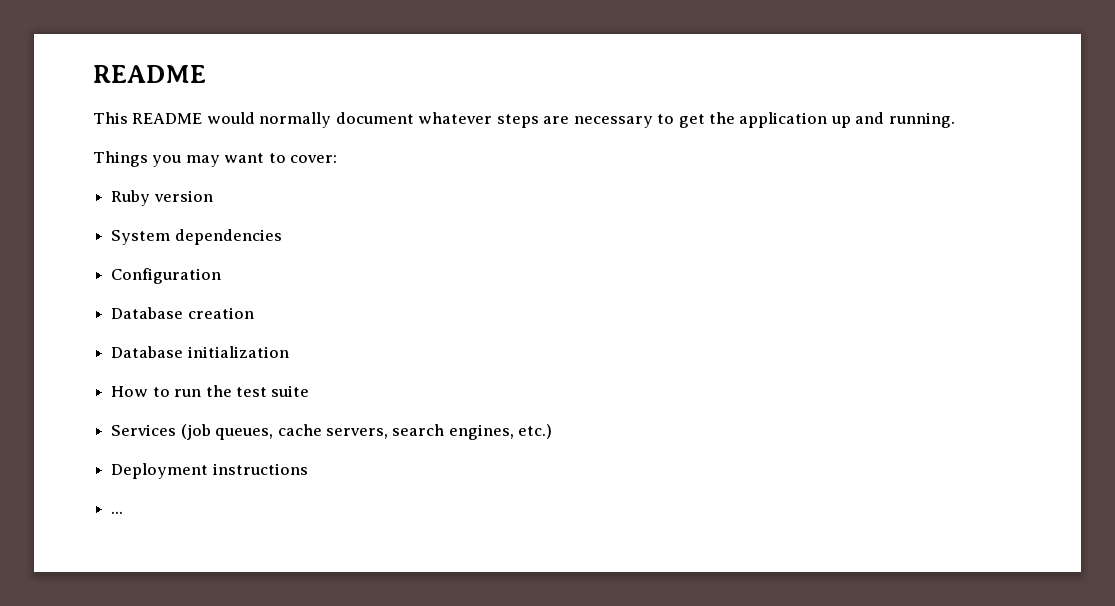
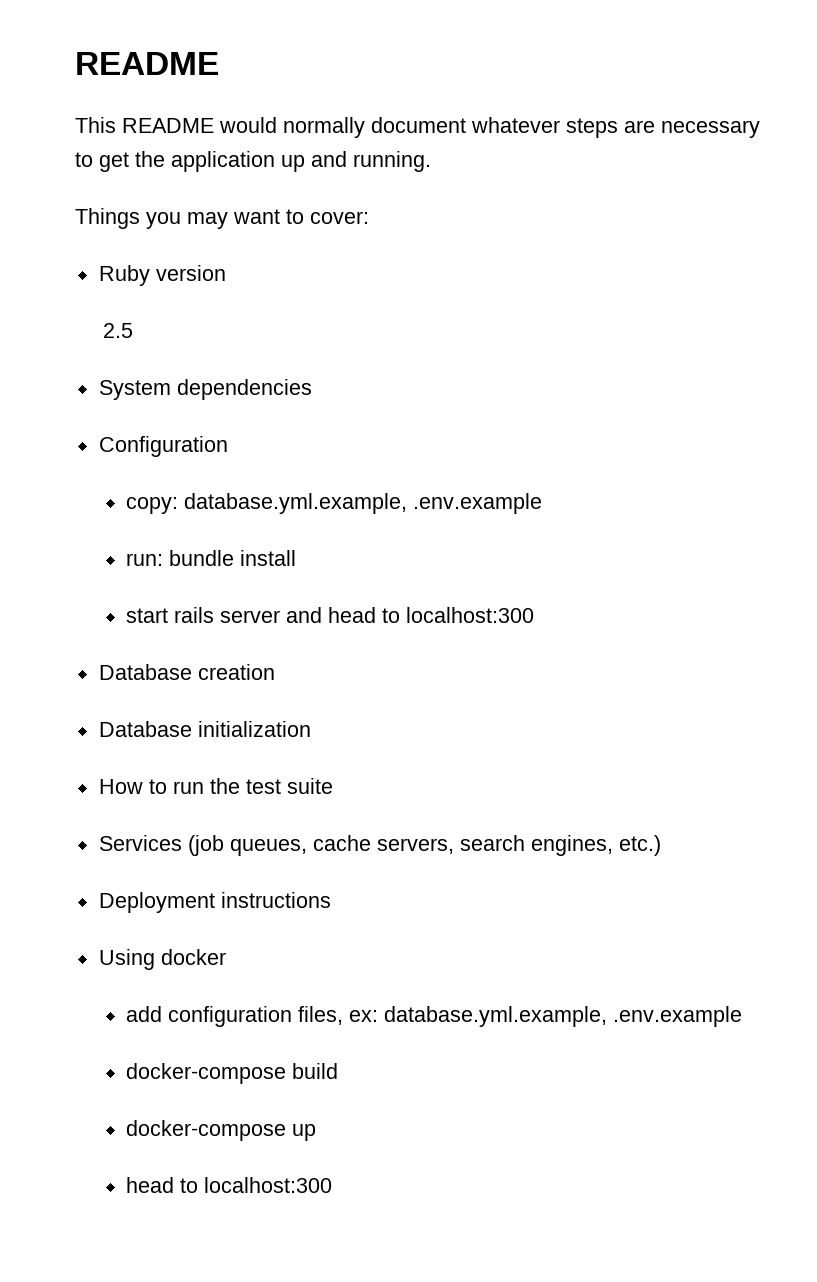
(213, 196) none -> [102,323,133,338] // 2.5
(222, 276) none -> [126,493,543,514] [126,550,297,566] [126,607,535,623] // copy: database.yml.example, .env.example // run: bundle install // start rails server and head to localhost:300
[111,511,124,514] ... -> [98,949,226,970] [126,1006,743,1027] [126,1063,339,1084] [126,1120,317,1141] [126,1177,333,1193] Using docker // add configuration files, ex: database.yml.example, .env.example // docker-compose build // docker-compose up // head to localhost:300

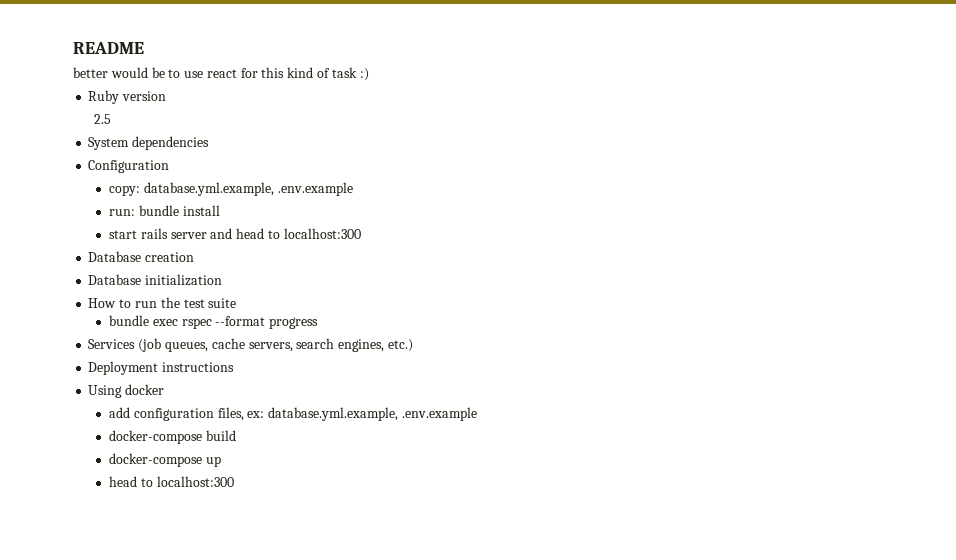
[75,117,760,138] [75,151,431,172] [75,208,369,229] This README would normally document whatever steps are necessary to get the application up and running. // Things you may want to cover: -> [73,67,369,81] better would be to use react for this kind of task :)
(333, 786) none -> [109,315,319,329] // bundle exec rspec --format progress

